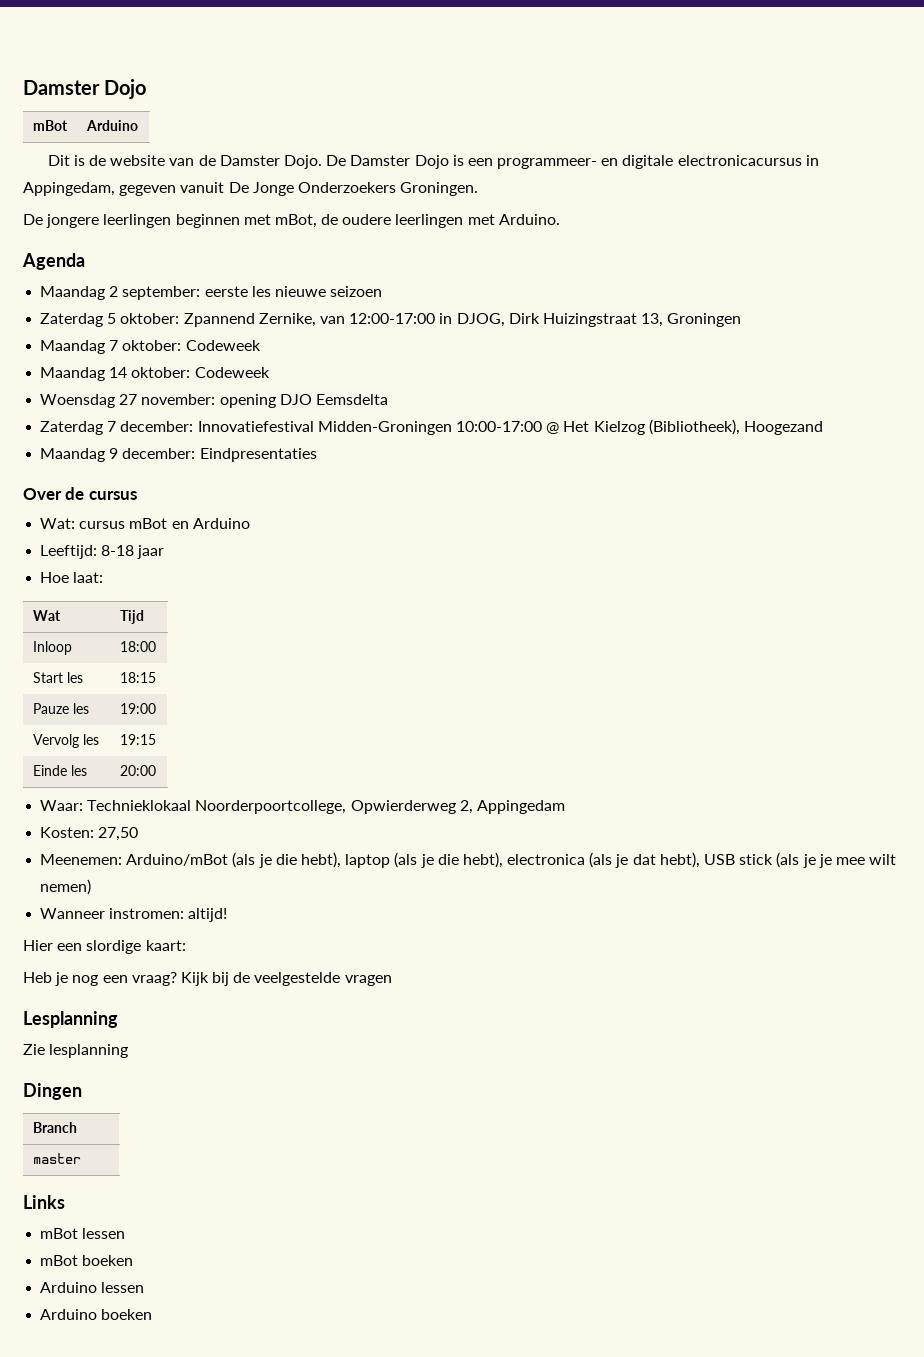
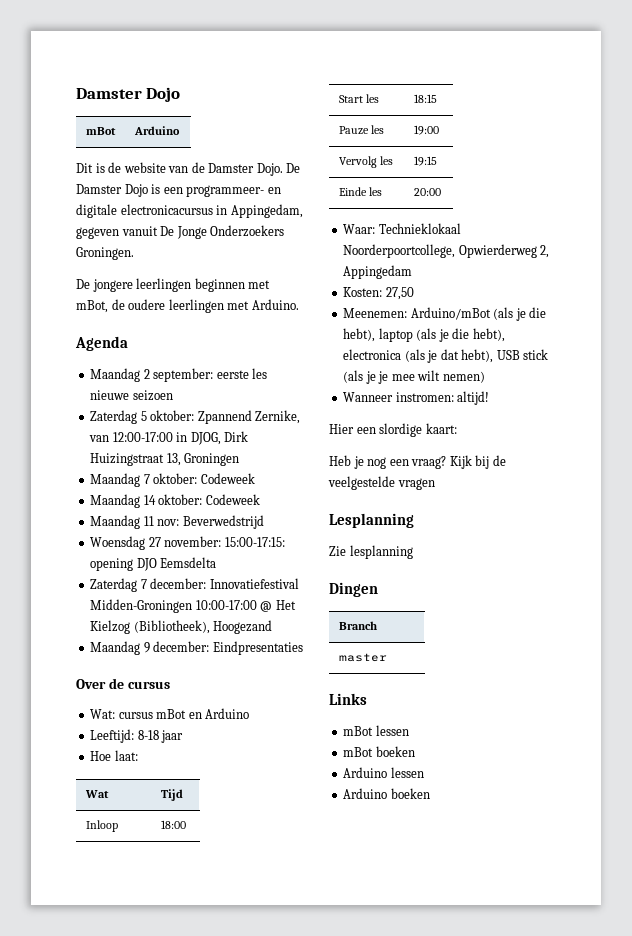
(270, 372) none -> [90,515,264,529] // Maandag 11 nov: Beverwedstrijd
(216, 399) none -> [224,537,285,547] 15:00-17:15:

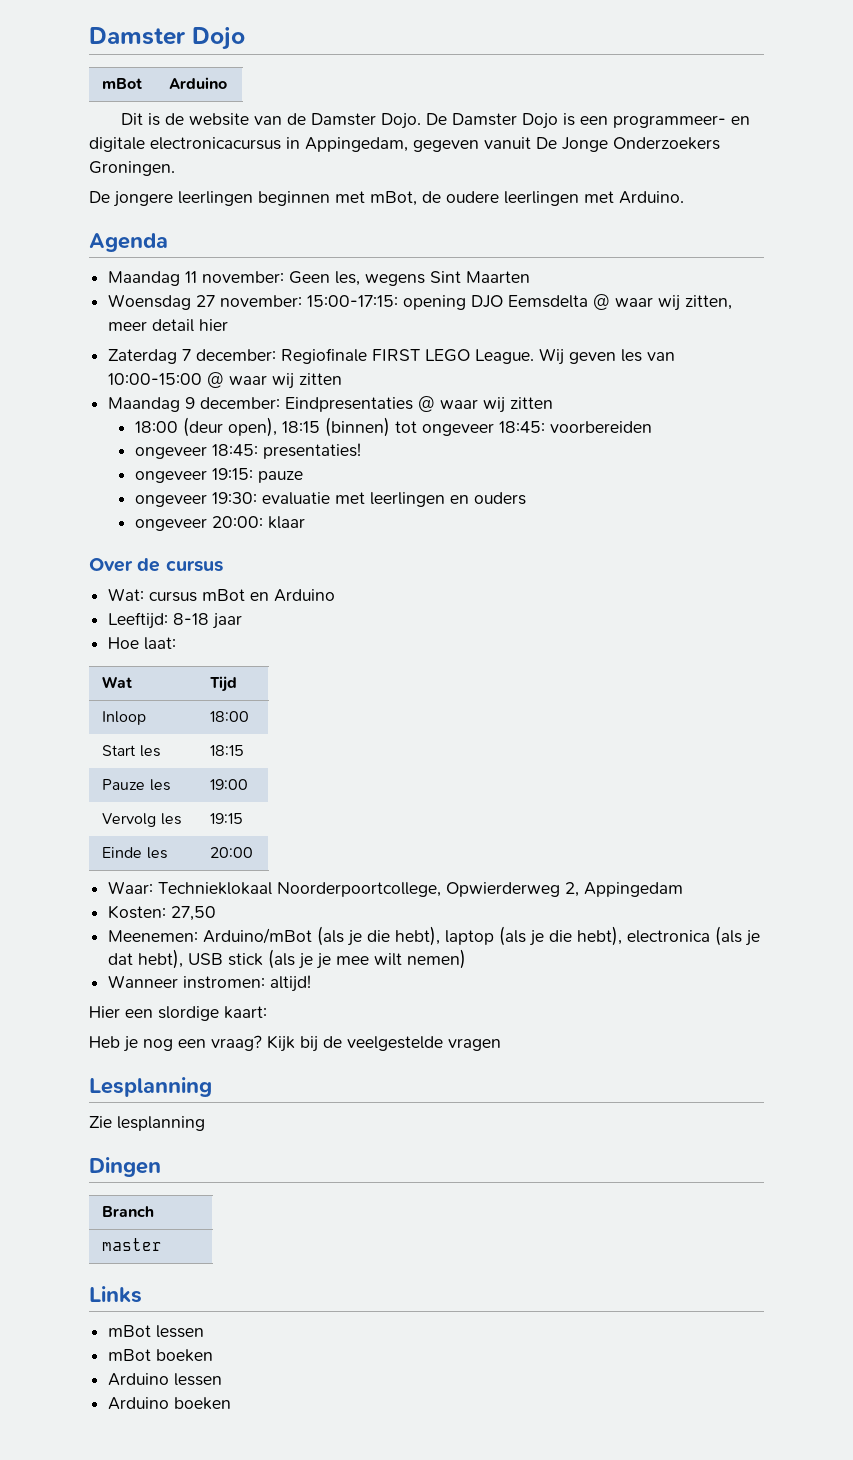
[143,368,268,382] [90,390,173,401] [90,410,301,424] [89,431,249,445] [90,453,240,466] [90,473,255,487] [90,494,260,508] [90,515,264,529] 2 september: eerste les nieuwe seizoen // Zaterdag 5 oktober: Zpannend Zernike, van 12:00-17:00 in DJOG, Dirk Huizingstraat 13, Groningen // Maandag 7 oktober: Codeweek // Maandag 14 oktober: Codeweek // Maandag 11 nov: Beverwedstrijd -> [185,271,531,286] 11 november: Geen les, wegens Sint Maarten
[90,578,299,592] [90,599,296,613] [90,620,273,634] [90,641,303,655] // Zaterdag 7 december: Innovatiefestival Midden-Groningen 10:00-17:00 @ Het Kielzog (Bibliotheek), Hoogezand // Maandag 9 december: Eindpresentaties -> [593,294,733,311] [108,319,229,332] [108,348,676,365] [108,372,343,389] [108,396,554,413] [134,417,652,437] [134,443,361,459] [134,468,303,483] [134,492,526,507] [134,516,305,531] @ waar wij zitten, meer detail hier // Zaterdag 7 december: Regiofinale FIRST LEGO League. Wij geven les van 10:00-15:00 @ waar wij zitten // Maandag 9 december: Eindpresentaties @ waar wij zitten // 18:00 (deur open), 18:15 (binnen) tot ongeveer 18:45: voorbereiden // ongeveer 18:45: presentaties! // ongeveer 19:15: pauze // ongeveer 19:30: evaluatie met leerlingen en ouders // ongeveer 20:00: klaar

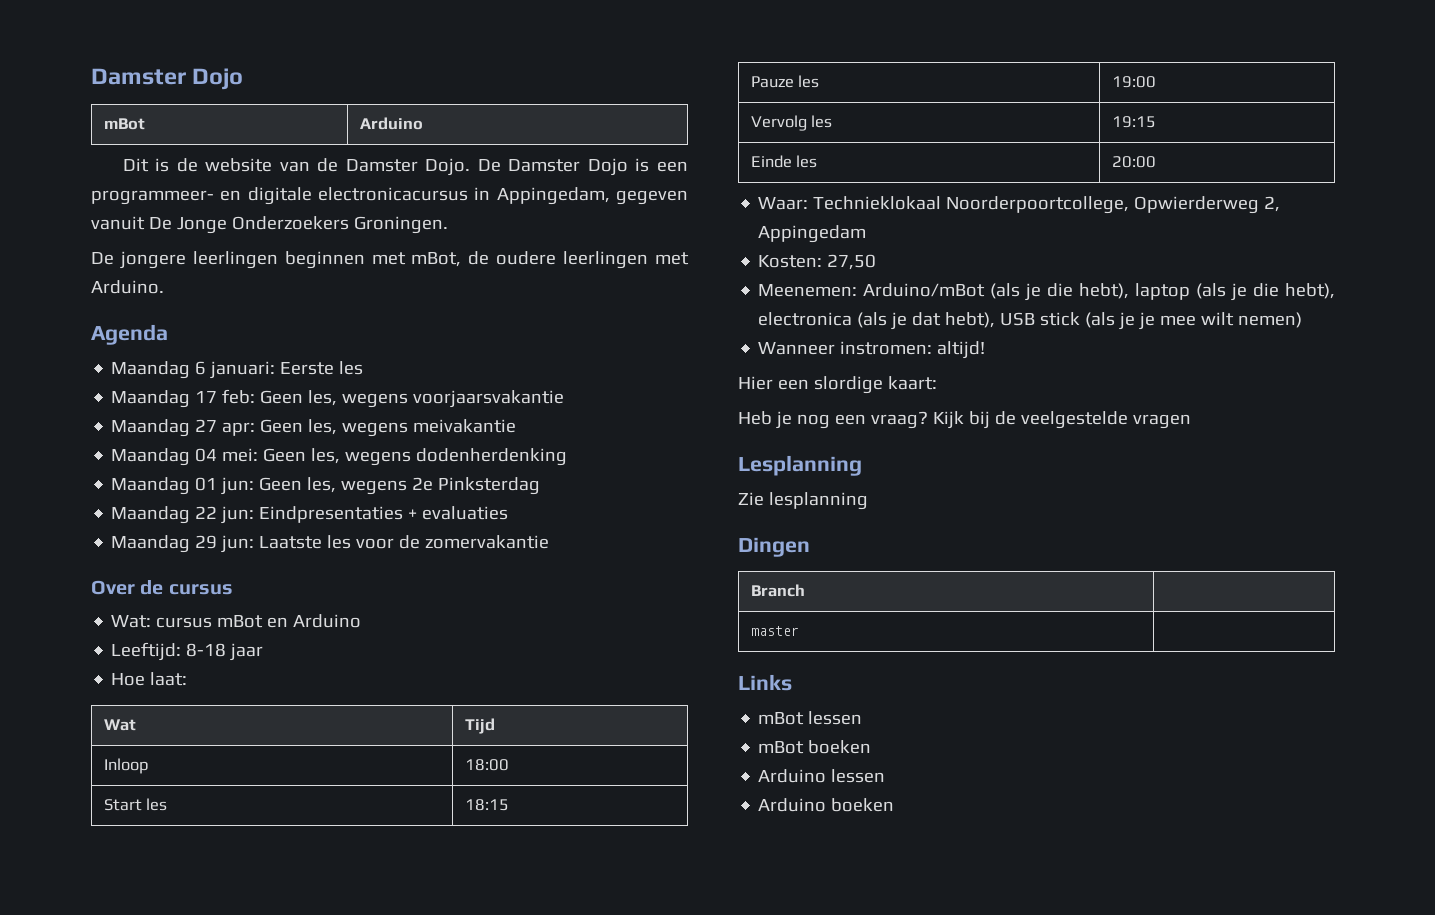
[185,271,531,286] [108,294,733,311] [108,319,229,332] [108,348,676,365] [108,372,343,389] [108,396,554,413] [134,417,652,437] [134,443,361,459] [134,468,303,483] [134,492,526,507] [134,516,305,531] 11 november: Geen les, wegens Sint Maarten // Woensdag 27 november: 15:00-17:15: opening DJO Eemsdelta @ waar wij zitten, meer detail hier // Zaterdag 7 december: Regiofinale FIRST LEGO League. Wij geven les van 10:00-15:00 @ waar wij zitten // Maandag 9 december: Eindpresentaties @ waar wij zitten // 18:00 (deur open), 18:15 (binnen) tot ongeveer 18:45: voorbereiden // ongeveer 18:45: presentaties! // ongeveer 19:15: pauze // ongeveer 19:30: evaluatie met leerlingen en ouders // ongeveer 20:00: klaar -> [195,361,364,379] [111,389,565,408] [111,419,517,437] [111,448,568,466] [111,477,541,495] [111,506,509,524] [111,535,550,553] 6 januari: Eerste les // Maandag 17 feb: Geen les, wegens voorjaarsvakantie // Maandag 27 apr: Geen les, wegens meivakantie // Maandag 04 mei: Geen les, wegens dodenherdenking // Maandag 01 jun: Geen les, wegens 2e Pinksterdag // Maandag 22 jun: Eindpresentaties + evaluaties // Maandag 29 jun: Laatste les voor de zomervakantie

